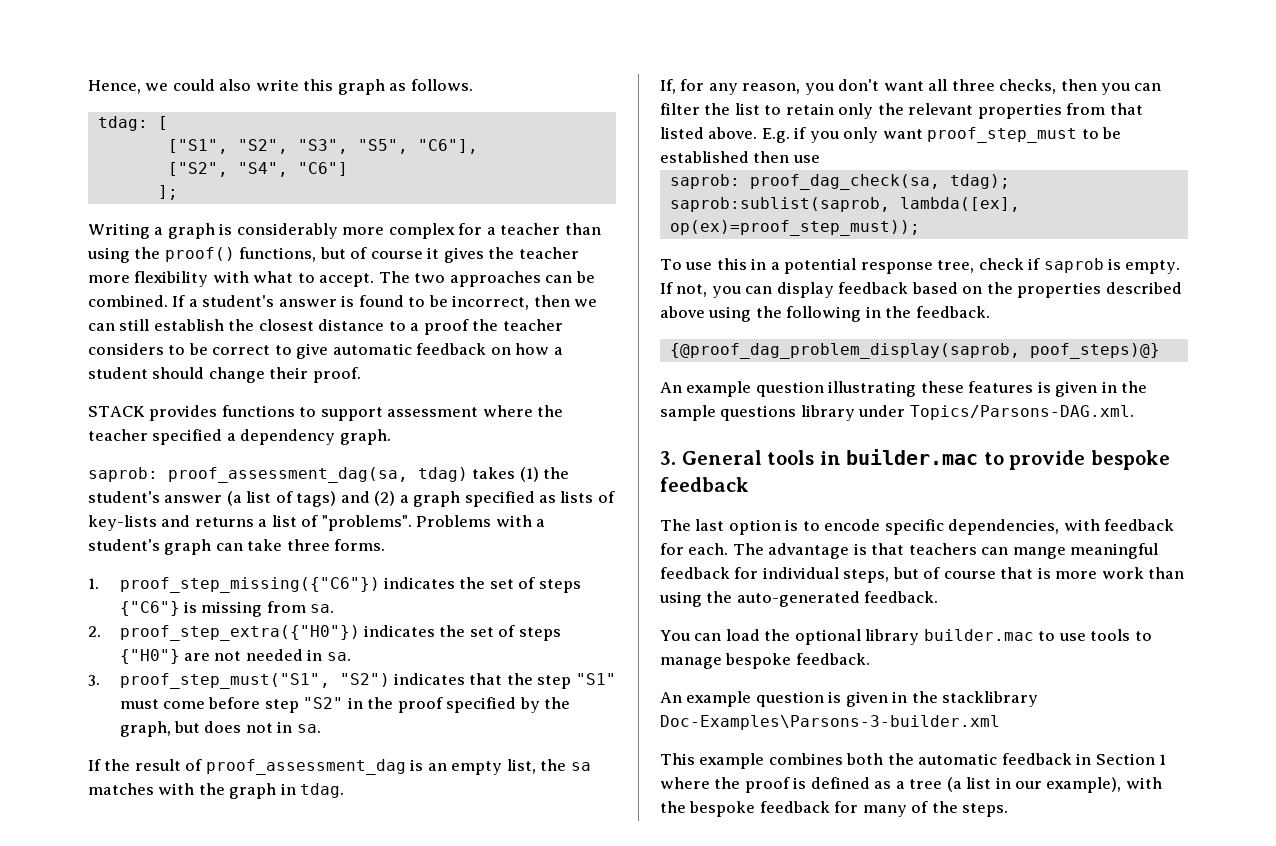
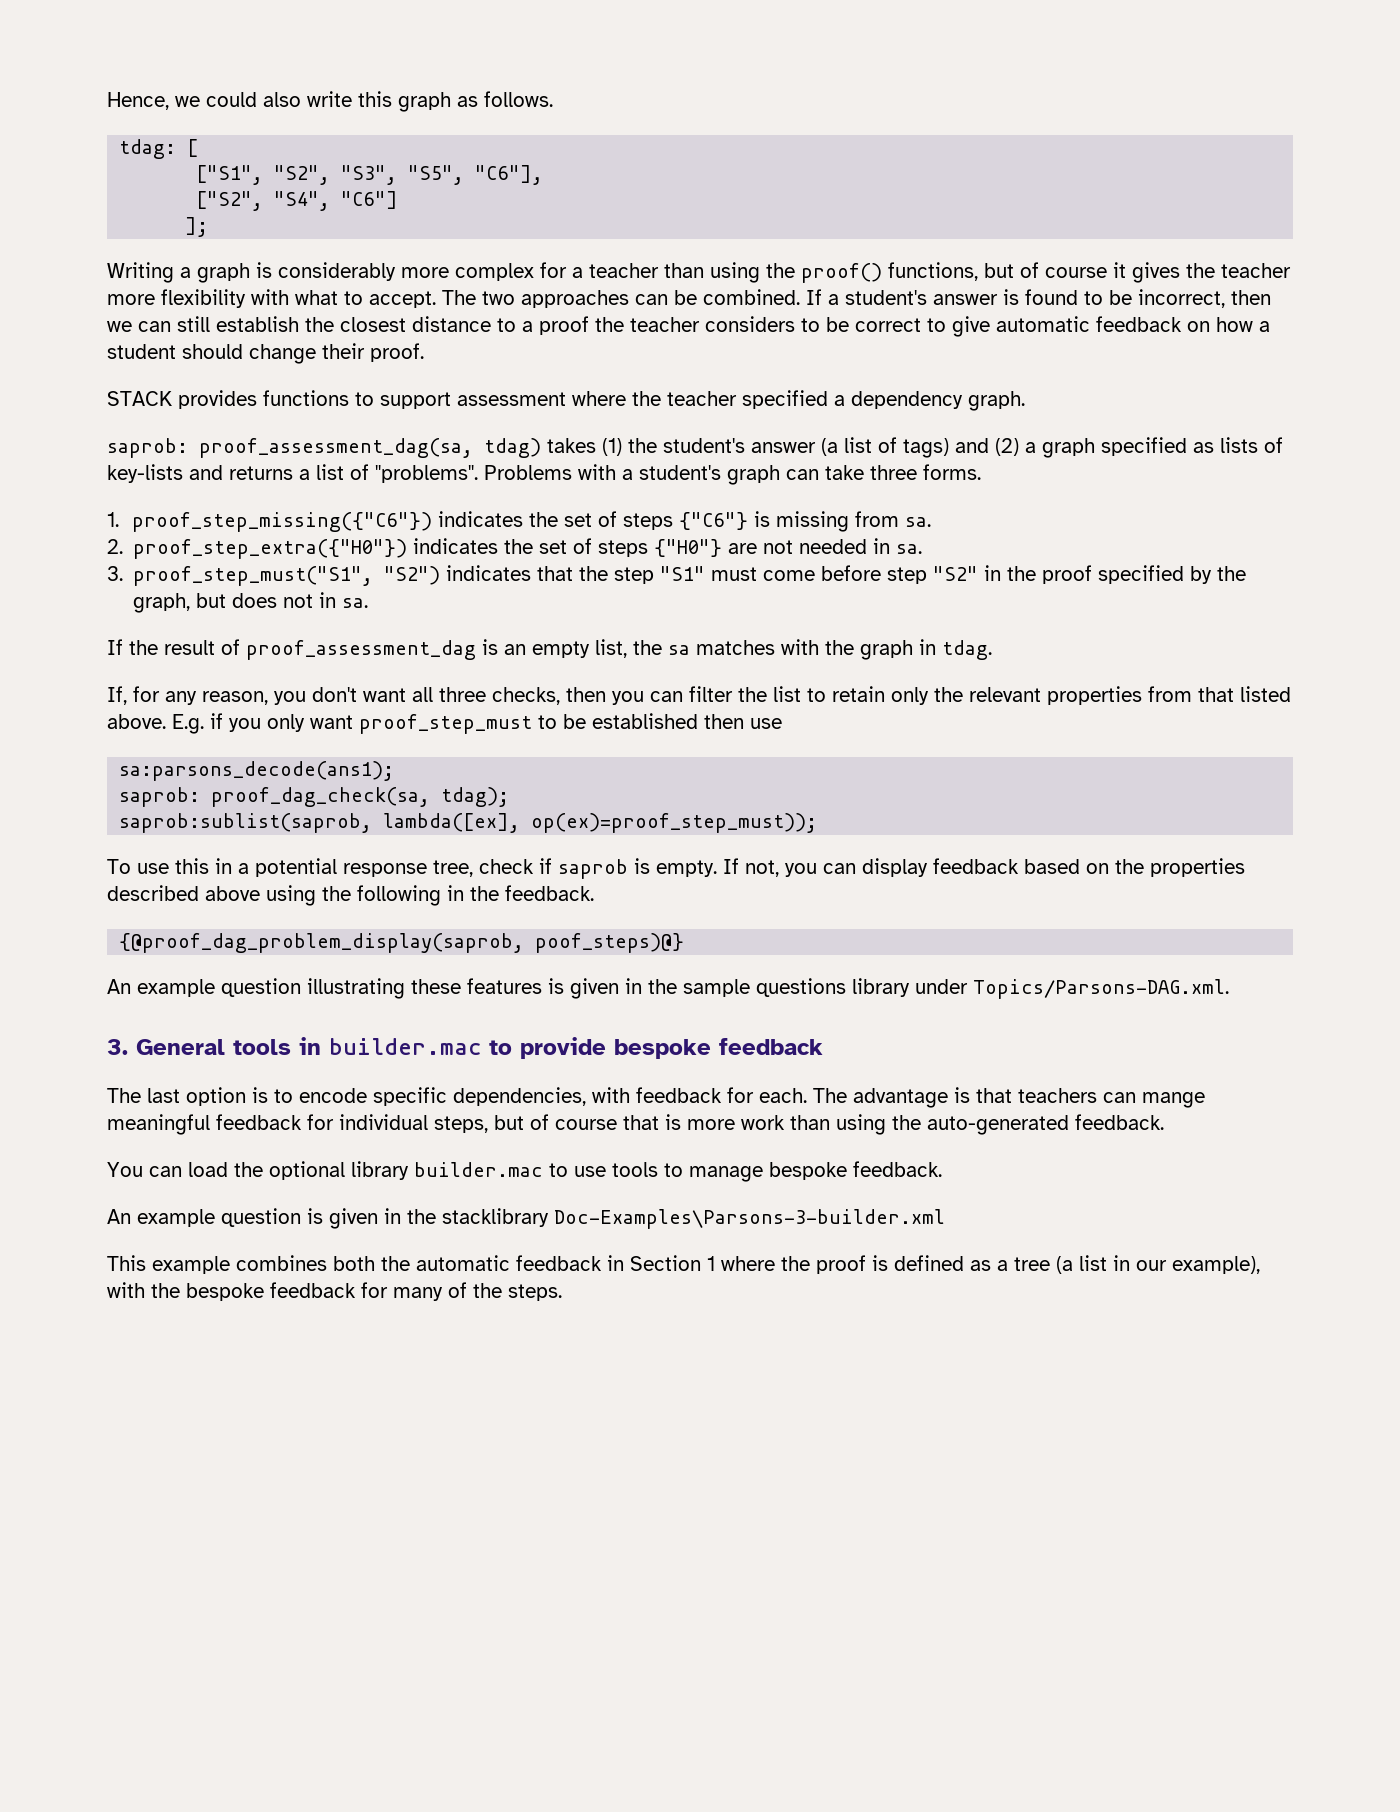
(820, 159) none -> [119,761,395,781] // sa:parsons_decode(ans1);

